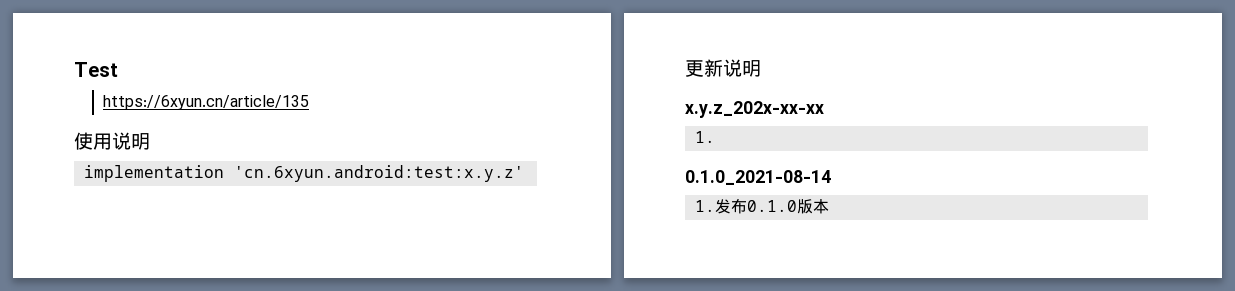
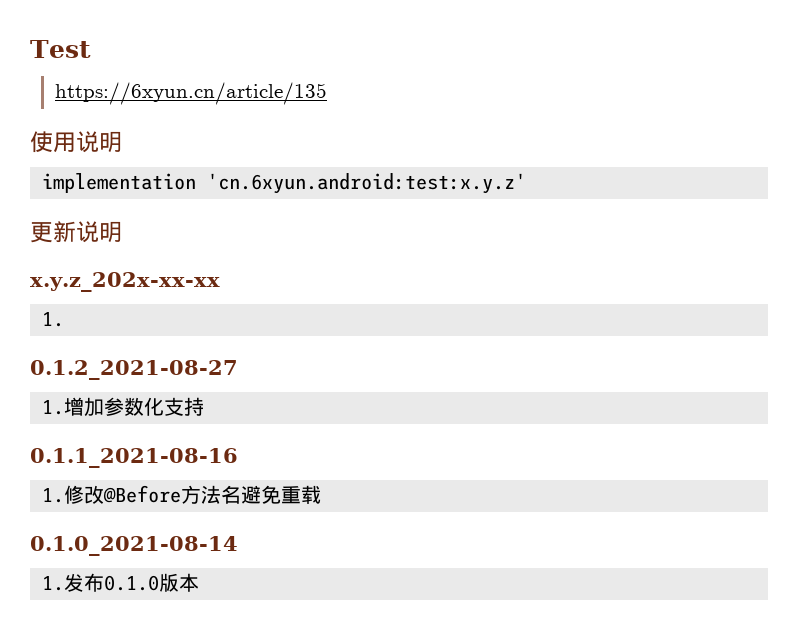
(715, 137) none -> [30,360,238,380] [42,397,205,417] [30,448,238,468] [42,485,322,504] // 0.1.2_2021-08-27 // 1.增加参数化支持 // 0.1.1_2021-08-16 // 1.修改@Before方法名避免重载

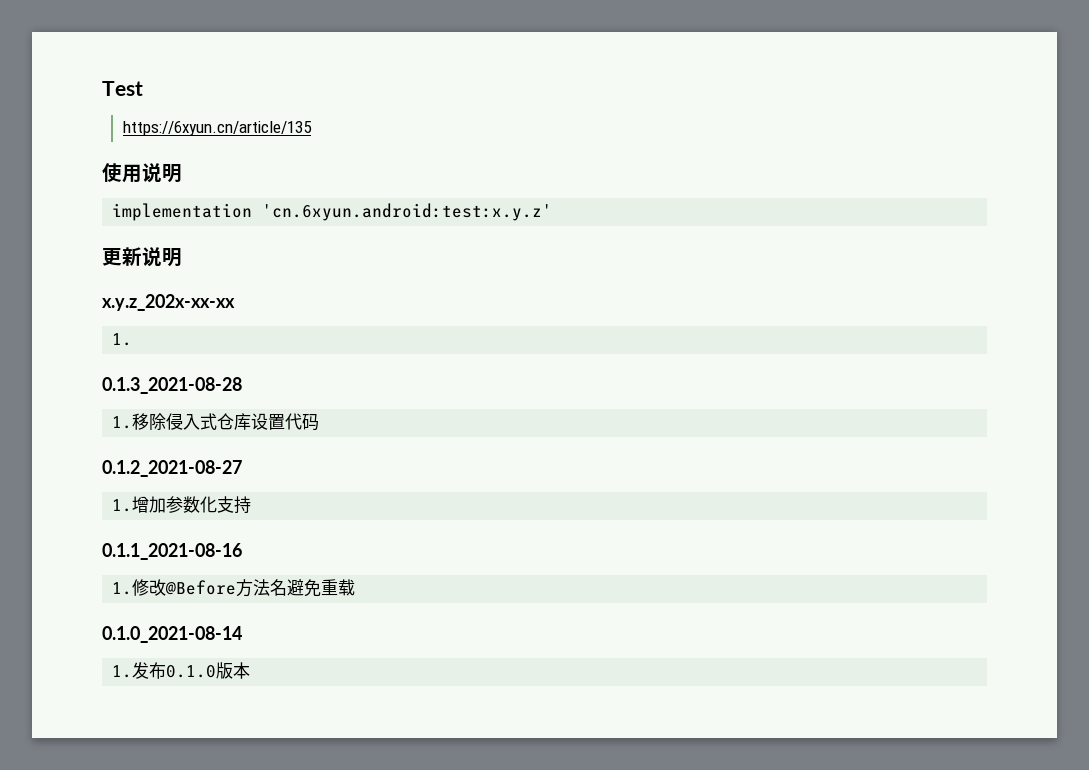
(65, 319) none -> [102,377,242,394] [112,413,320,431] // 0.1.3_2021-08-28 // 1.移除侵入式仓库设置代码

